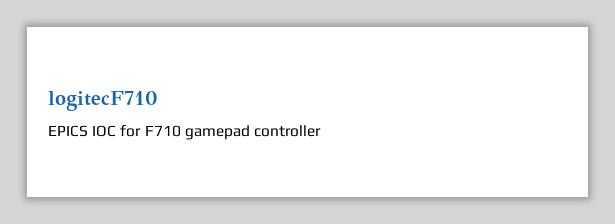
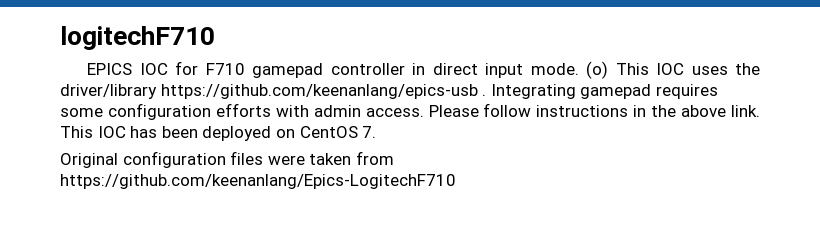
[48,91,158,111] logitecF710 -> [60,26,215,50] logitechF710
(321, 131) none -> [412,61,760,79] [60,84,718,99] [60,103,760,120] [60,126,377,141] [60,151,394,168] [60,174,456,189] in direct input mode. (o) This IOC uses the driver/library https://github.com/keenanlang/epics-usb . Integrating gamepad requires some configuration efforts with admin access. Please follow instructions in the above link. This IOC has been deployed on CentOS 7. // Original configuration files were taken from https://github.com/keenanlang/Epics-LogitechF710

